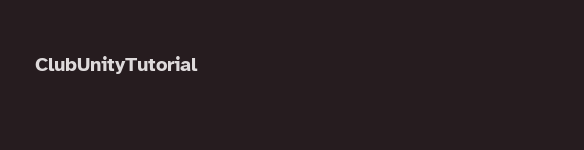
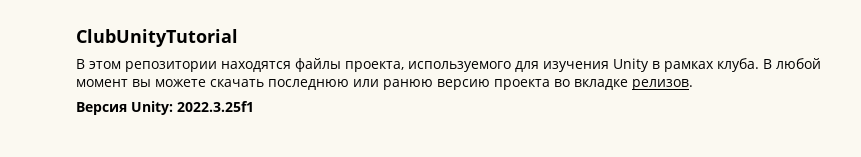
(198, 65) none -> [76,58,821,72] [76,79,693,90] [76,101,254,115] // В этом репозитории находятся файлы проекта, используемого для изучения Unity в рамках клуба. В любой момент вы можете скачать последнюю или ранюю версию проекта во вкладке релизов. // Версия Unity: 2022.3.25f1

